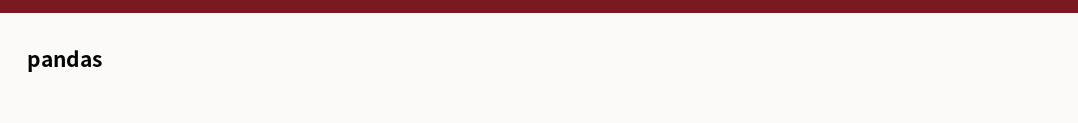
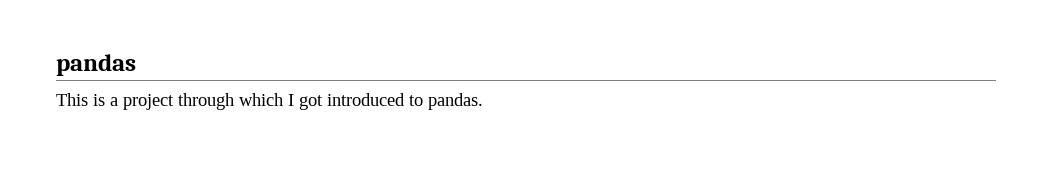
(102, 61) none -> [56,93,483,110] // This is a project through which I got introduced to pandas.

